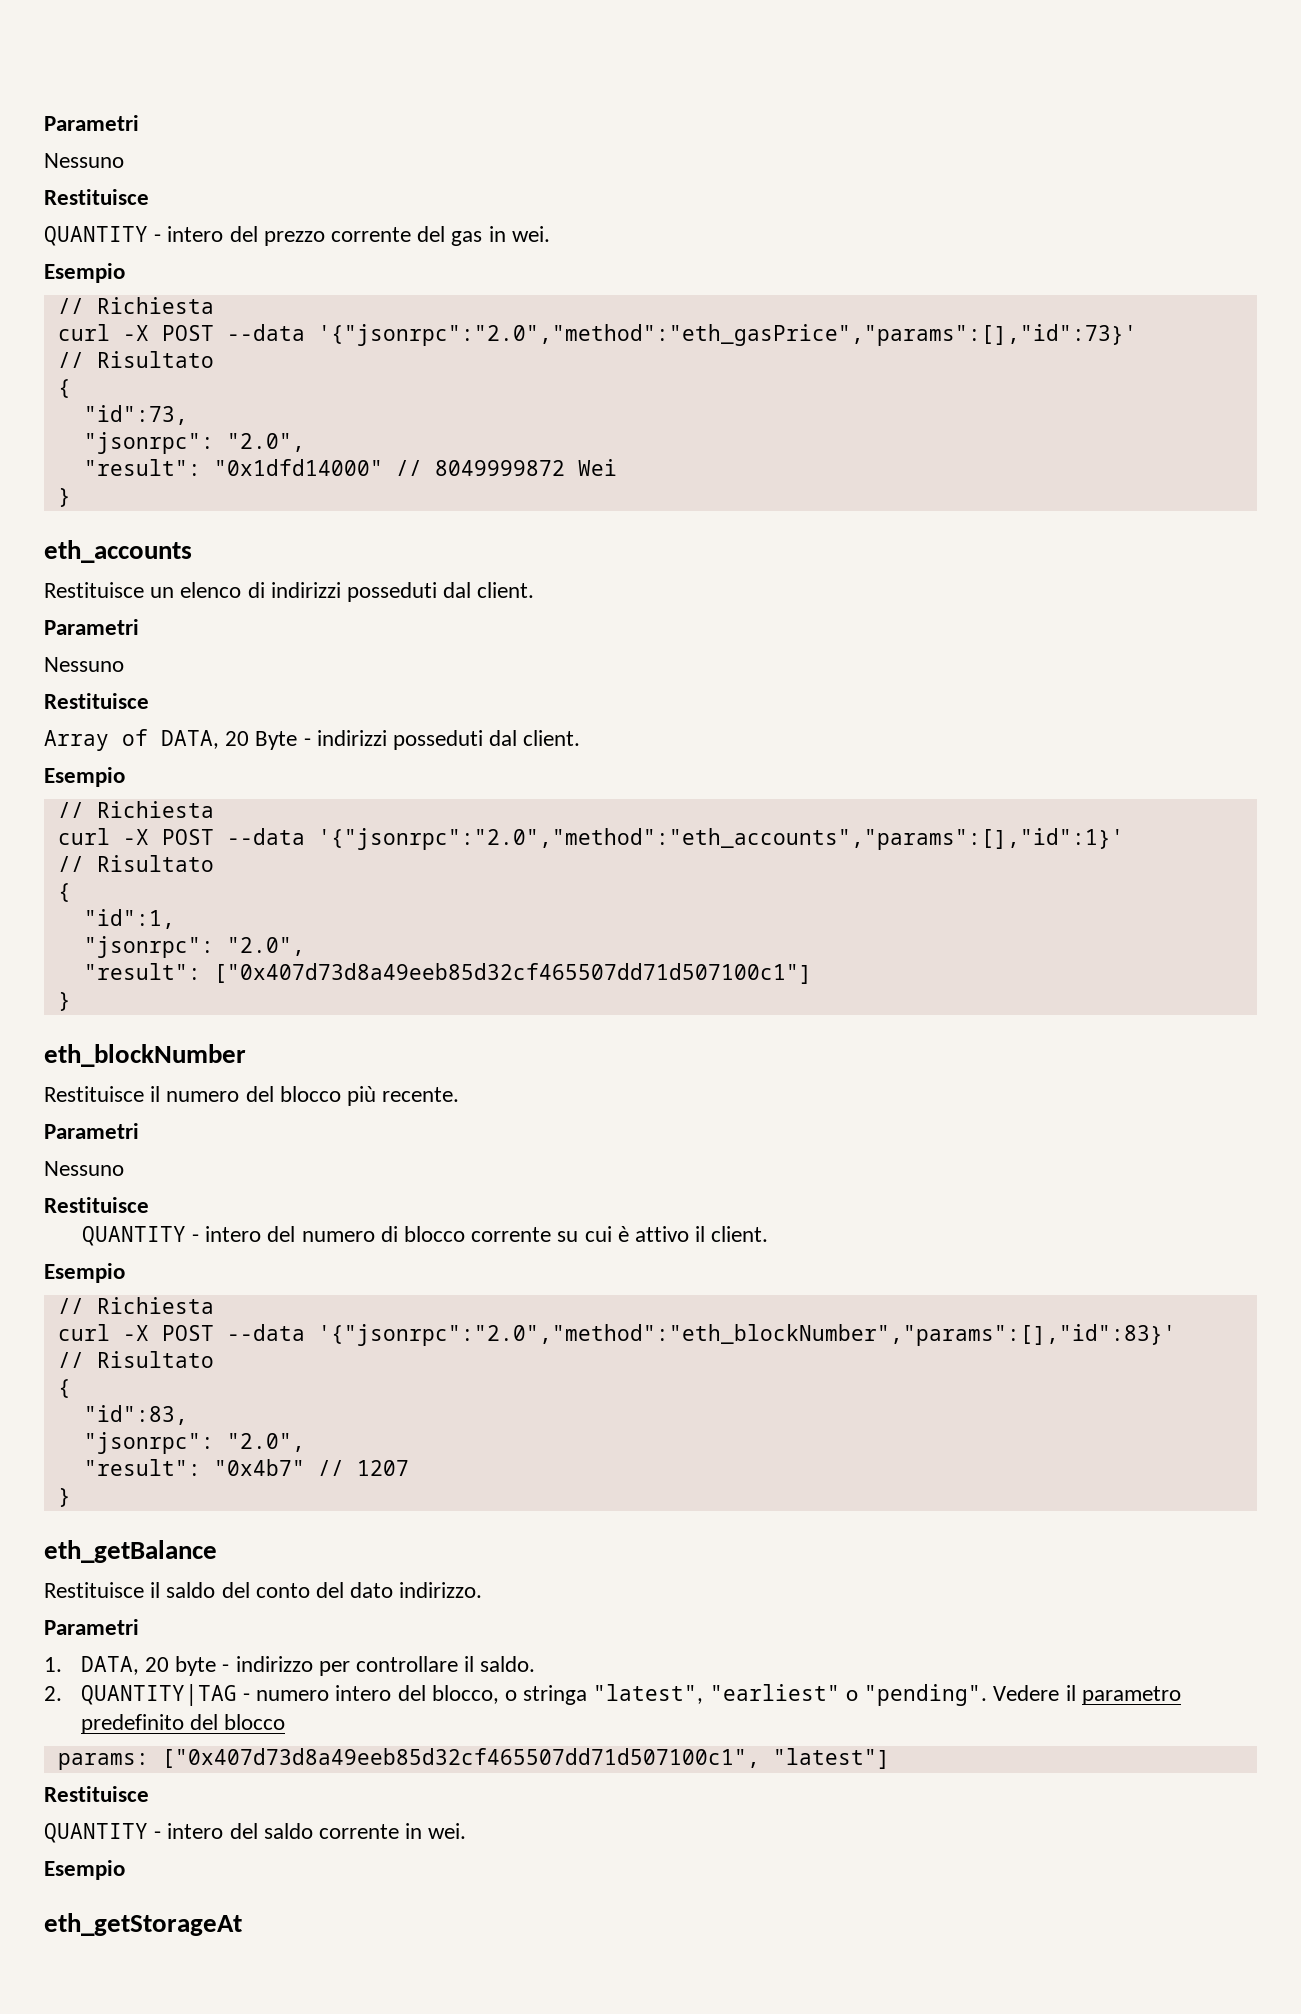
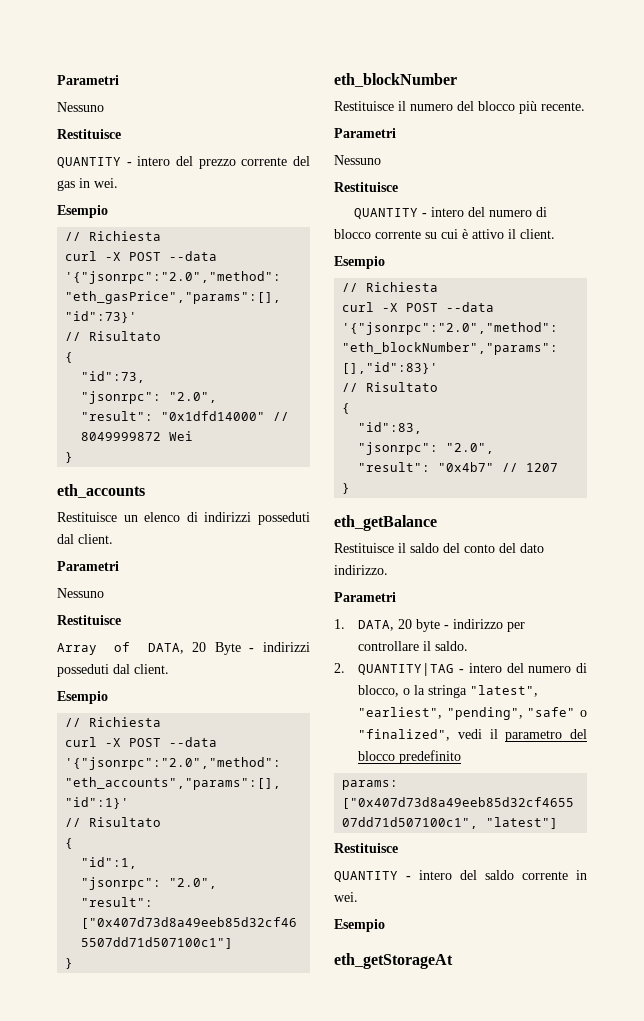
[256,1685,426,1701] numero intero del -> [468,663,587,673] intero del numero di
(518, 1695) none -> [414,685,426,695] la
[709,1684,1060,1706] "earliest" o "pending". Vedere -> [358,707,587,720] [358,729,482,741] "earliest", "pending", "safe" o "finalized", vedi
[80,1714,286,1734] predefinito del blocco -> [570,729,587,739] [358,750,462,764] del blocco predefinito

